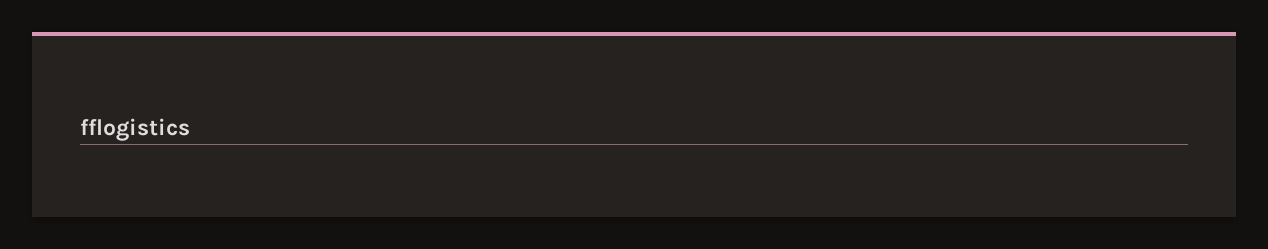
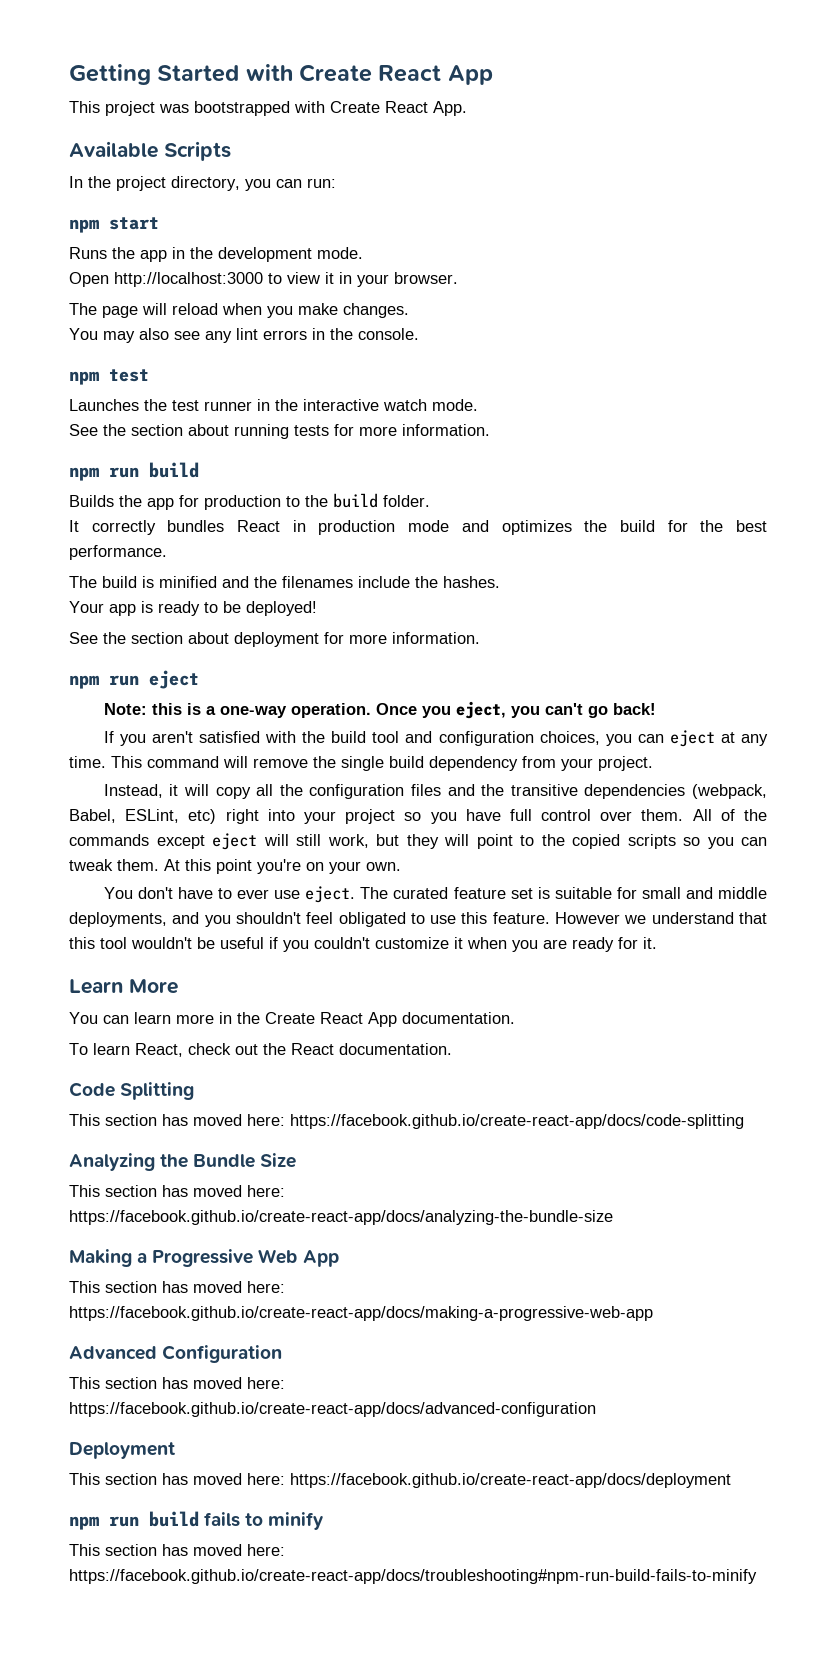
[80,118,190,141] fflogistics -> [69,64,493,85] [69,101,467,116] [69,141,231,161] [69,176,336,191] [69,217,159,233] [69,247,363,262] [69,272,458,287] [69,303,409,318] [69,328,419,343] [69,369,149,385] [69,399,478,411] [69,424,490,439] [69,462,199,481] [69,493,430,510] [69,520,768,535] [69,545,167,560] [69,576,500,588] [69,601,317,616] [69,632,480,647] [69,670,199,689] [103,701,656,719] [103,730,768,747] [69,756,653,771] [103,784,768,799] [69,809,767,824] [69,833,767,850] [69,859,401,874] [103,886,768,903] [69,912,767,927] [69,937,657,952] [69,979,178,994] [69,1012,515,1027] [69,1043,452,1057] [69,1082,195,1100] [69,1114,744,1129] [69,1153,297,1171] [69,1185,285,1197] [69,1210,613,1225] [69,1249,339,1267] [69,1281,285,1293] [69,1306,653,1321] [69,1345,283,1363] [69,1377,285,1389] [69,1402,596,1417] [69,1442,175,1459] [69,1473,731,1488] [69,1511,324,1530] [69,1544,285,1556] [69,1569,757,1584] Getting Started with Create React App // This project was bootstrapped with Create React App. // Available Scripts // In the project directory, you can run: // npm start // Runs the app in the development mode. // Open http://localhost:3000 to view it in your browser. // The page will reload when you make changes. // You may also see any lint errors in the console. // npm test // Launches the test runner in the interactive watch mode. // See the section about running tests for more information. // npm run build // Builds the app for production to the build folder. // It correctly bundles React in production mode and optimizes the build for the best performance. // The build is minified and the filenames include the hashes. // Your app is ready to be deployed! // See the section about deployment for more information. // npm run eject // Note: this is a one-way operation. Once you eject, you can't go back! // If you aren't satisfied with the build tool and configuration choices, you can eject at any time. This command will remove the single build dependency from your project. // Instead, it will copy all the configuration files and the transitive dependencies (webpack, Babel, ESLint, etc) right into your project so you have full control over them. All of the commands except eject will still work, but they will point to the copied scripts so you can tweak them. At this point you're on your own. // You don't have to ever use eject. The curated feature set is suitable for small and middle deployments, and you shouldn't feel obligated to use this feature. However we understand that this tool wouldn't be useful if you couldn't customize it when you are ready for it. // Learn More // You can learn more in the Create React App documentation. // To learn React, check out the React documentation. // Code Splitting // This section has moved here: https://facebook.github.io/create-react-app/docs/code-splitting // Analyzing the Bundle Size // This section has moved here: https://facebook.github.io/create-react-app/docs/analyzing-the-bundle-size // Making a Progressive Web App // This section has moved here: https://facebook.github.io/create-react-app/docs/making-a-progressive-web-app // Advanced Configuration // This section has moved here: https://facebook.github.io/create-react-app/docs/advanced-configuration // Deployment // This section has moved here: https://facebook.github.io/create-react-app/docs/deployment // npm run build fails to minify // This section has moved here: https://facebook.github.io/create-react-app/docs/troubleshooting#npm-run-build-fails-to-minify

